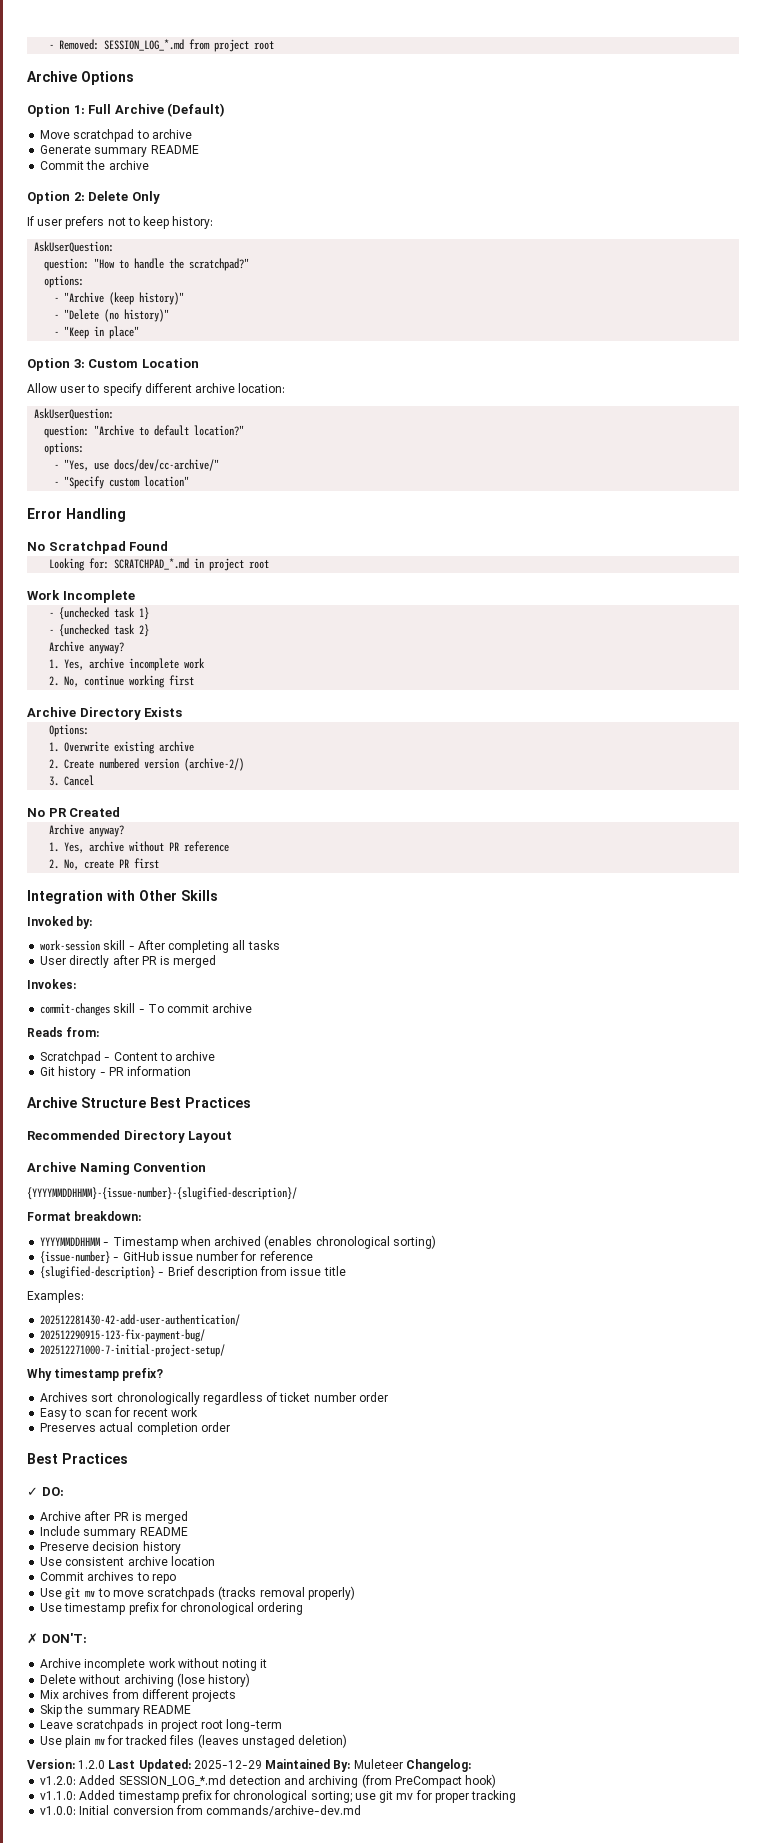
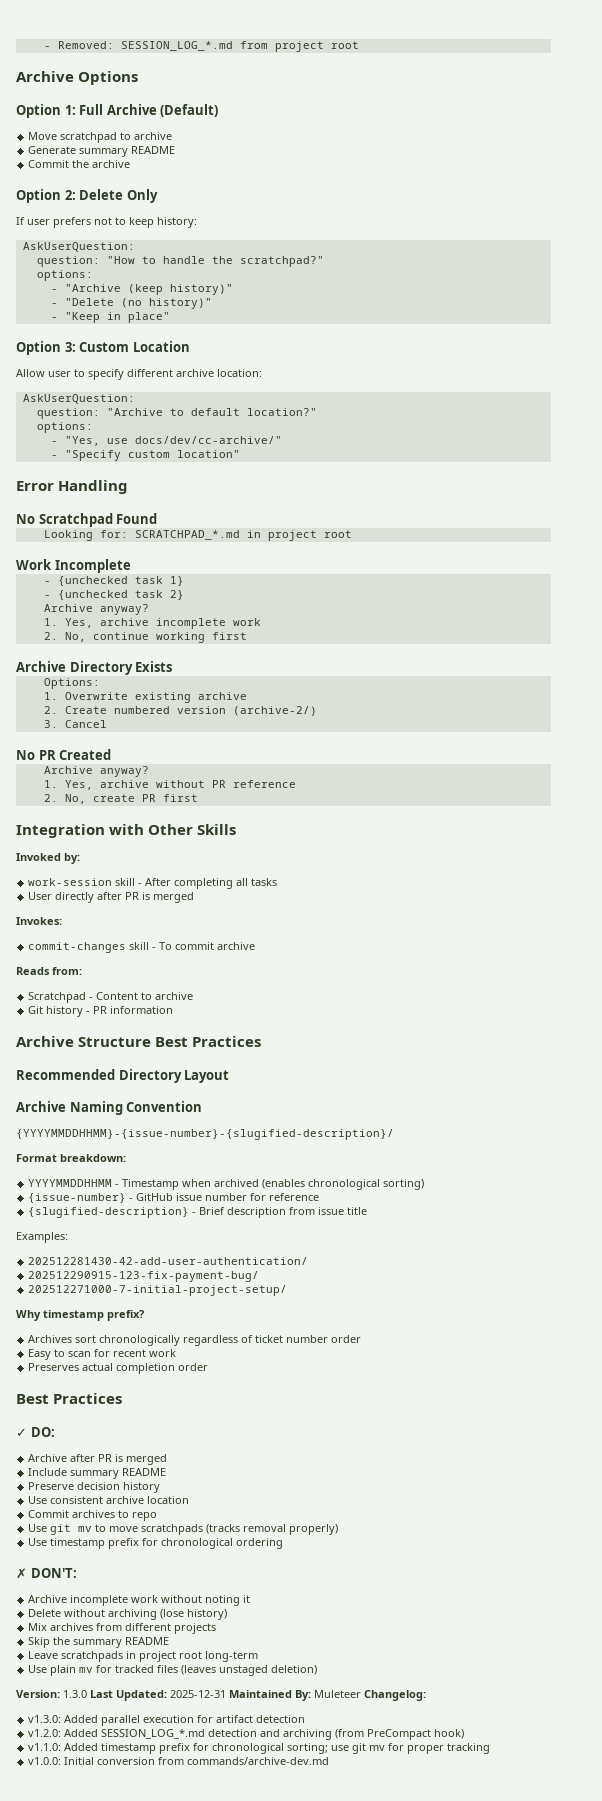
[78,1760,106,1769] 1.2.0 -> [63,1690,87,1698] 1.3.0
[193,1760,262,1769] 2025-12-29 -> [170,1690,226,1698] 2025-12-31
(471, 1765) none -> [28,1715,306,1726] // v1.3.0: Added parallel execution for artifact detection

